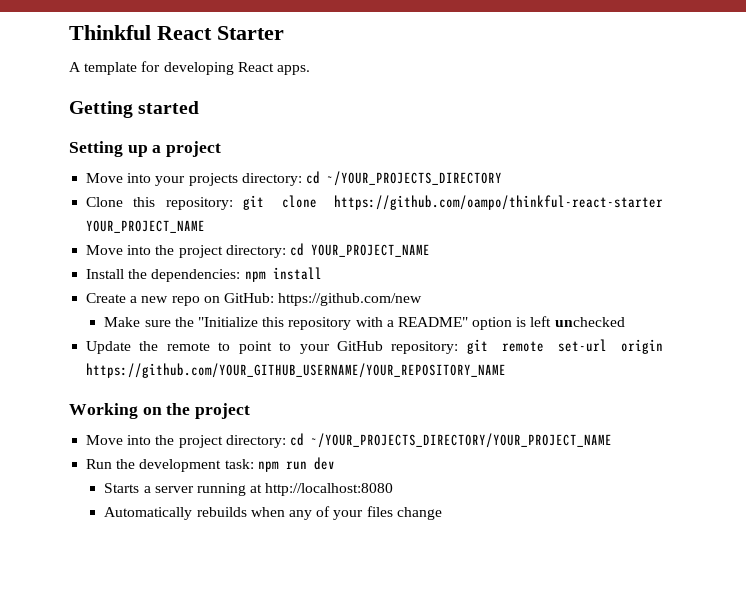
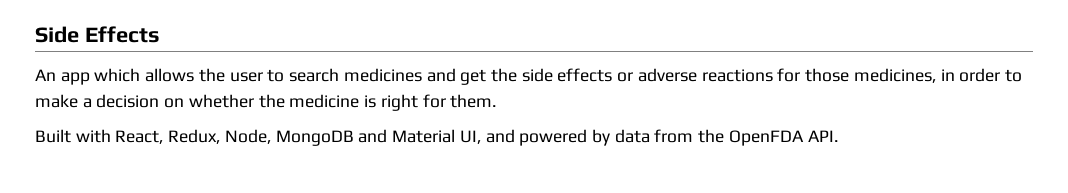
[69,25,284,40] [69,61,310,75] [69,101,200,118] [69,141,222,157] [86,171,502,186] [86,195,663,210] [86,220,206,233] [86,243,430,258] [86,267,322,282] [86,293,423,306] [104,316,625,330] [86,339,664,354] [86,363,507,378] [69,403,251,419] [86,433,612,448] [86,457,335,472] [104,483,394,496] [104,506,442,520] Thinkful React Starter // A template for developing React apps. // Getting started // Setting up a project // Move into your projects directory: cd ~/YOUR_PROJECTS_DIRECTORY // Clone this repository: git clone https://github.com/oampo/thinkful-react-starter YOUR_PROJECT_NAME // Move into the project directory: cd YOUR_PROJECT_NAME // Install the dependencies: npm install // Create a new repo on GitHub: https://github.com/new // Make sure the "Initialize this repository with a README" option is left unchecked // Update the remote to point to your GitHub repository: git remote set-url origin https://github.com/YOUR_GITHUB_USERNAME/YOUR_REPOSITORY_NAME // Working on the project // Move into the project directory: cd ~/YOUR_PROJECTS_DIRECTORY/YOUR_PROJECT_NAME // Run the development task: npm run dev // Starts a server running at http://localhost:8080 // Automatically rebuilds when any of your files change -> [35,26,160,43] [35,68,1022,85] [35,94,497,111] [35,129,838,146] Side Effects // An app which allows the user to search medicines and get the side effects or adverse reactions for those medicines, in order to make a decision on whether the medicine is right for them. // Built with React, Redux, Node, MongoDB and Material UI, and powered by data from the OpenFDA API.

